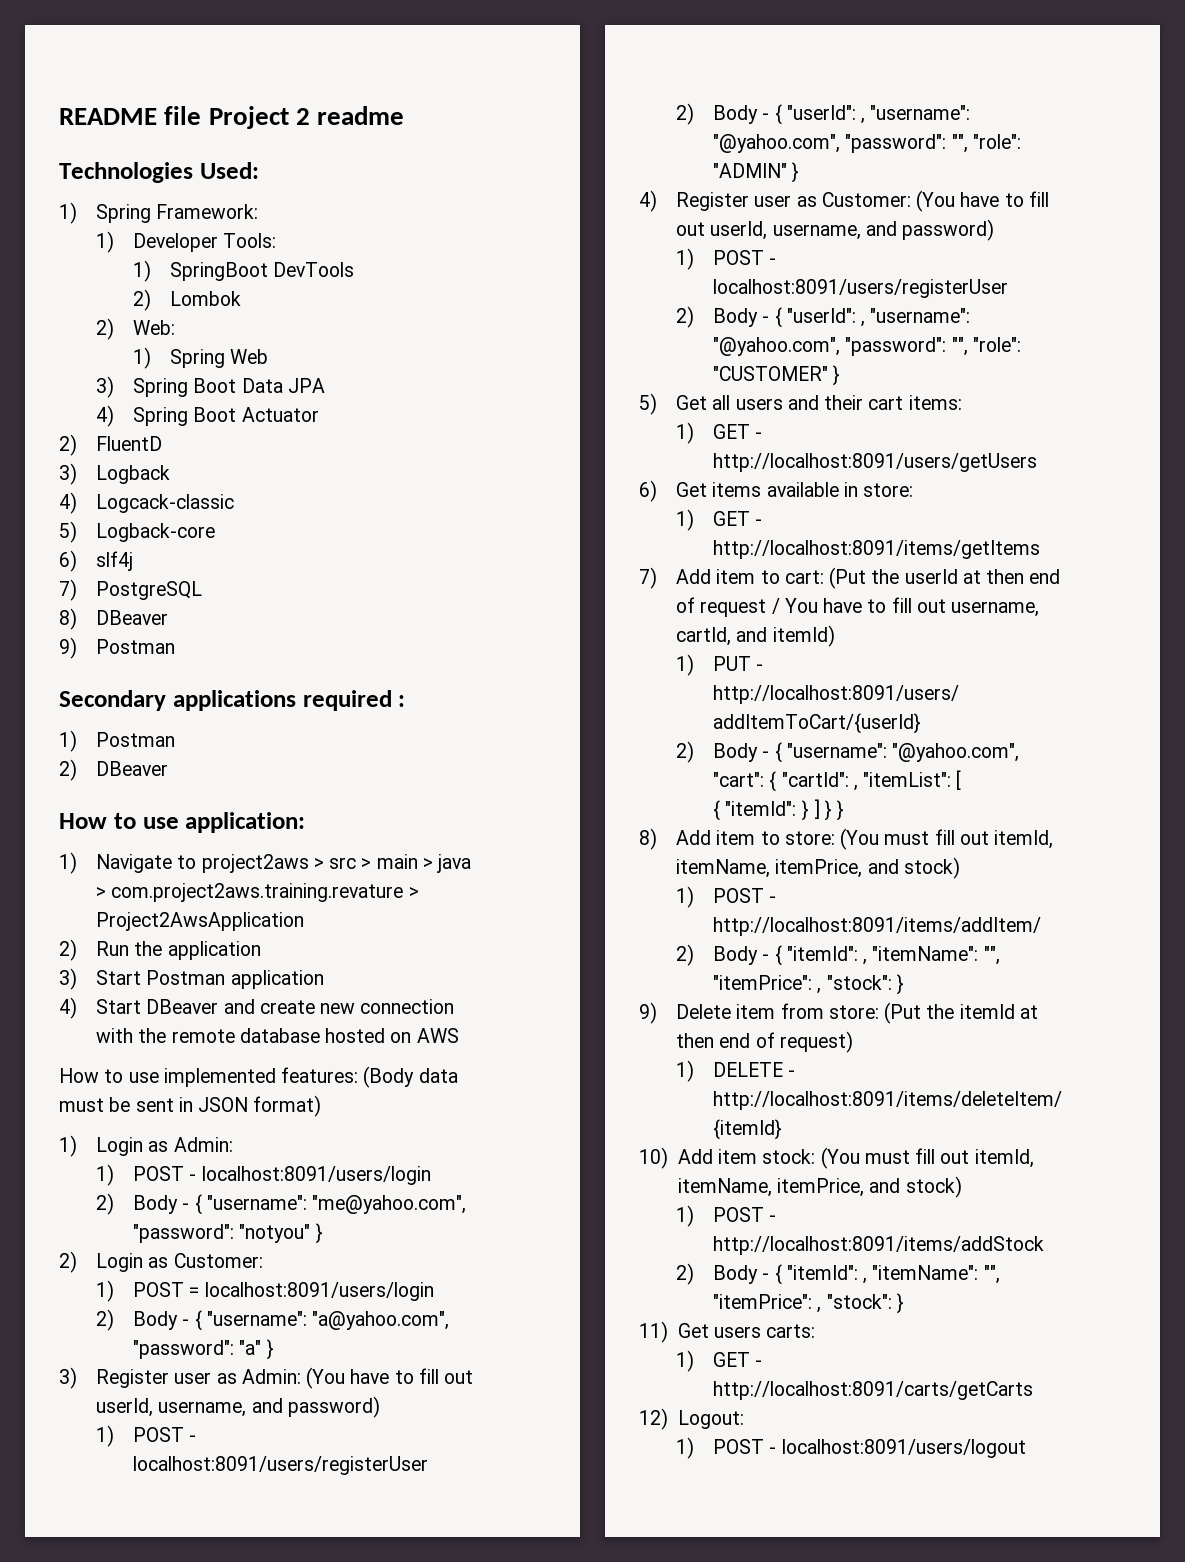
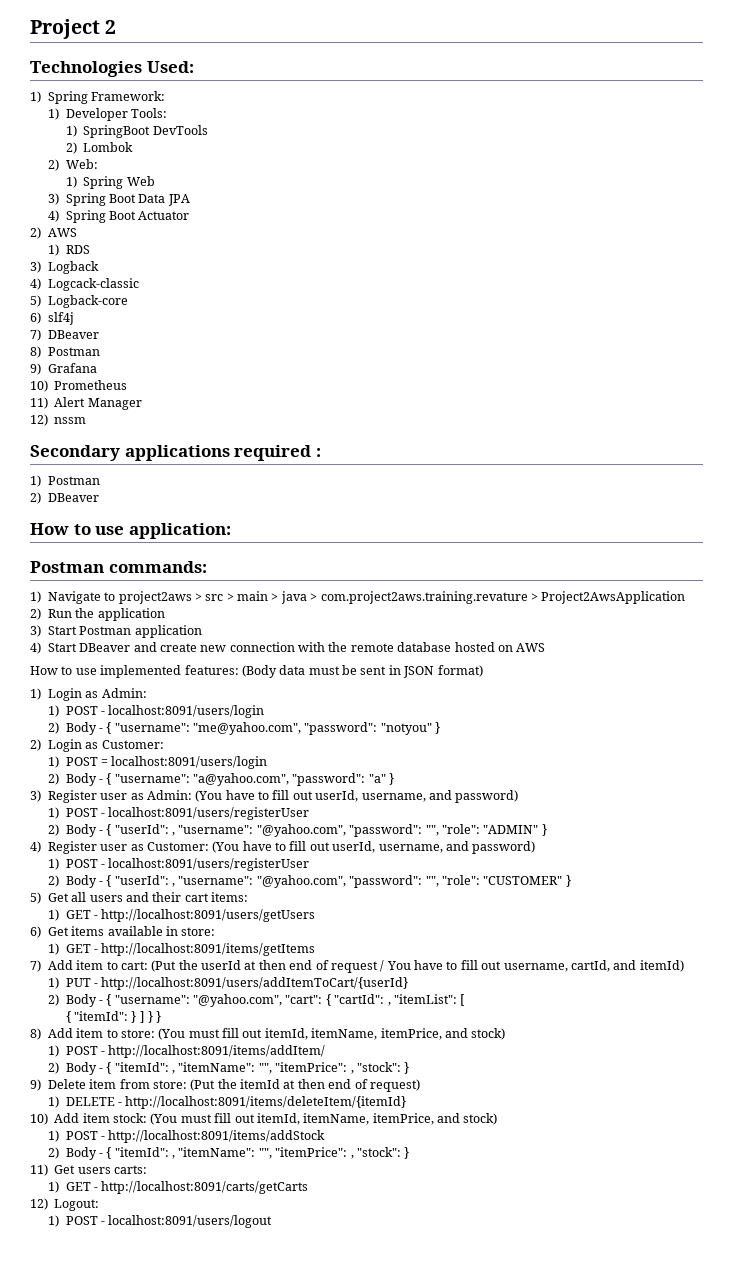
[59,106,202,125] README file -> (30, 29) none
[317,106,405,125] readme -> (117, 27) none
[95,436,162,451] FluentD -> [47,228,77,237] [47,244,90,256] AWS // 1) RDS
[95,581,202,600] [59,608,168,630] [59,637,175,659] PostgreSQL // 8) DBeaver // 9) Postman -> [47,330,99,339] [30,346,100,358] [30,363,97,375] [30,380,128,392] [30,397,142,410] [30,414,87,426] DBeaver // 8) Postman // 9) Grafana // 10) Prometheus // 11) Alert Manager // 12) nssm
(306, 822) none -> [30,561,207,573] // Postman commands:

